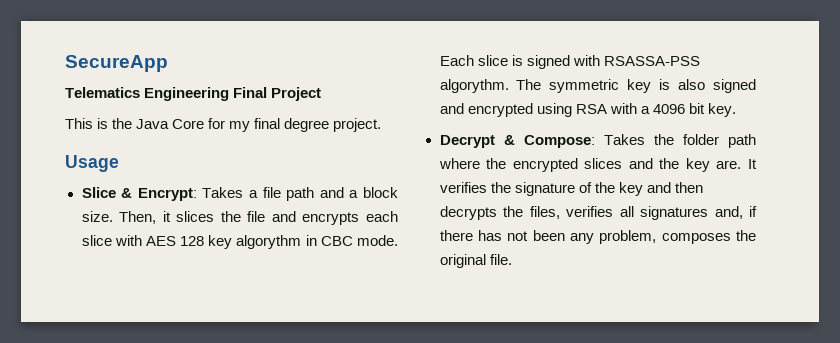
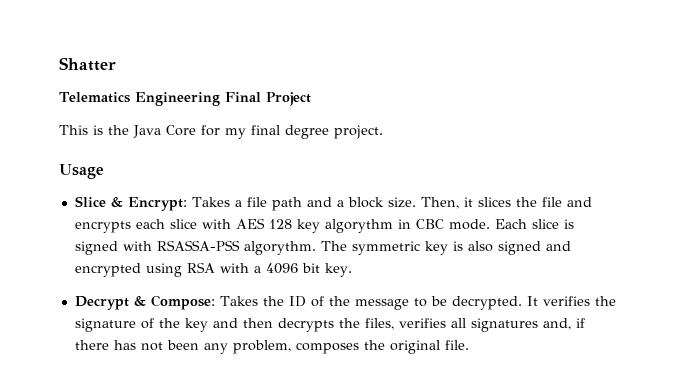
[65,55,168,72] SecureApp -> [59,57,116,71] Shatter
[682,134,756,148] [438,158,742,172] folder path where the encrypted slices and the key are. -> [288,296,522,310] ID of the message to be decrypted.

